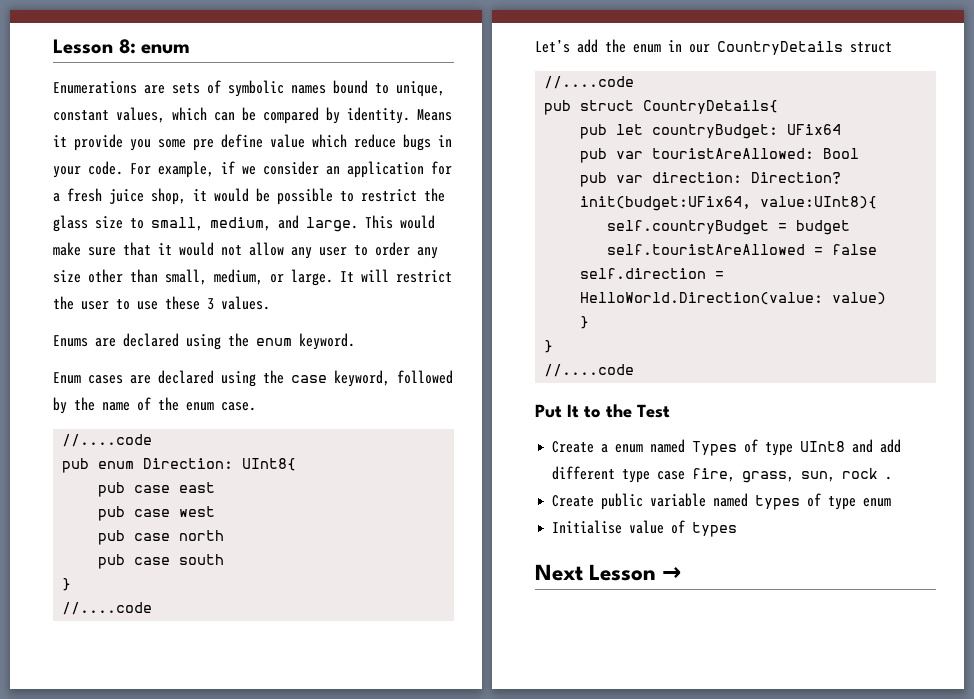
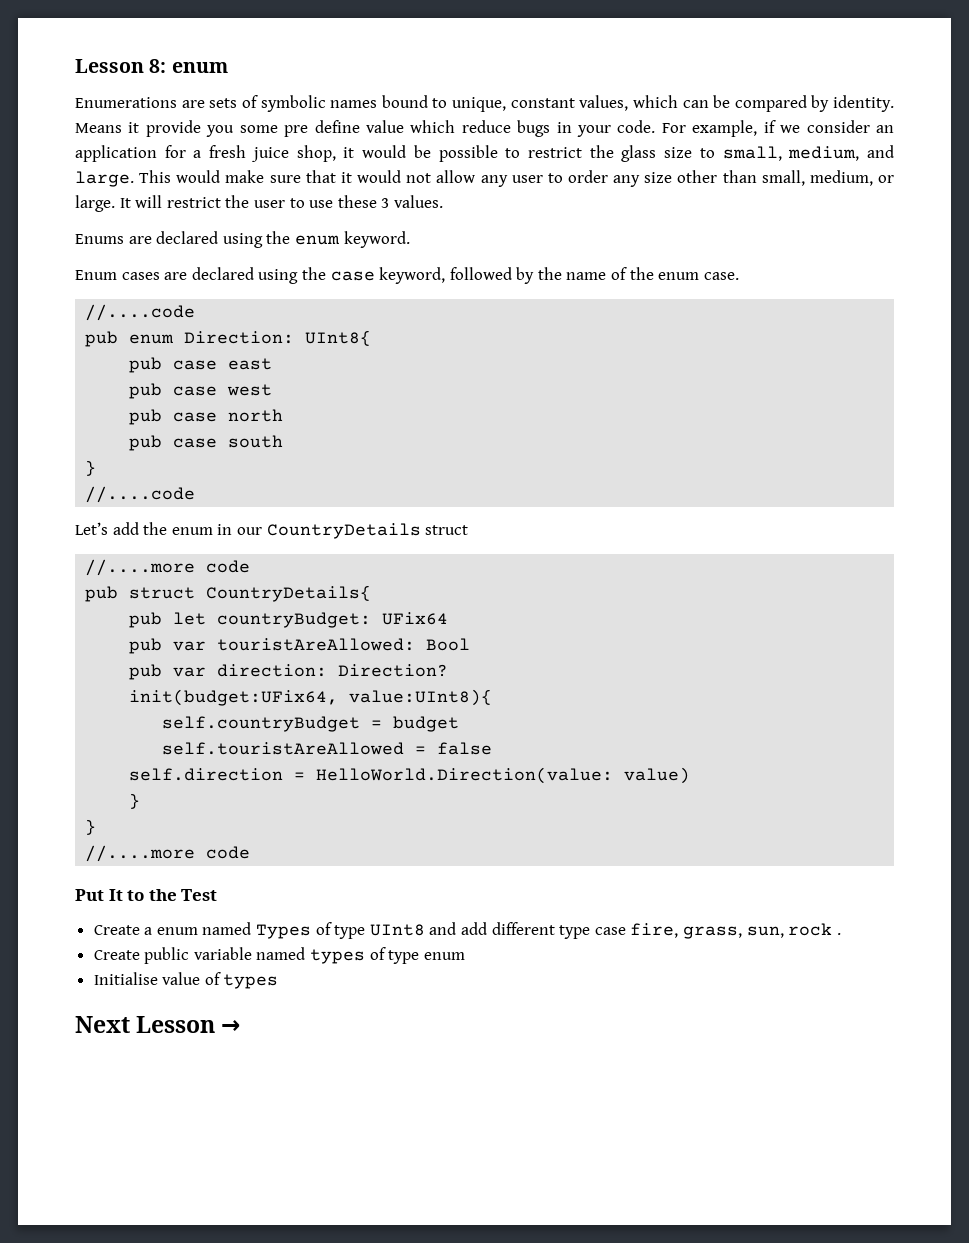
[544,76,635,89] //....code -> [85,559,251,576] //....more code
[544,364,635,377] //....code -> [85,845,251,862] //....more code

